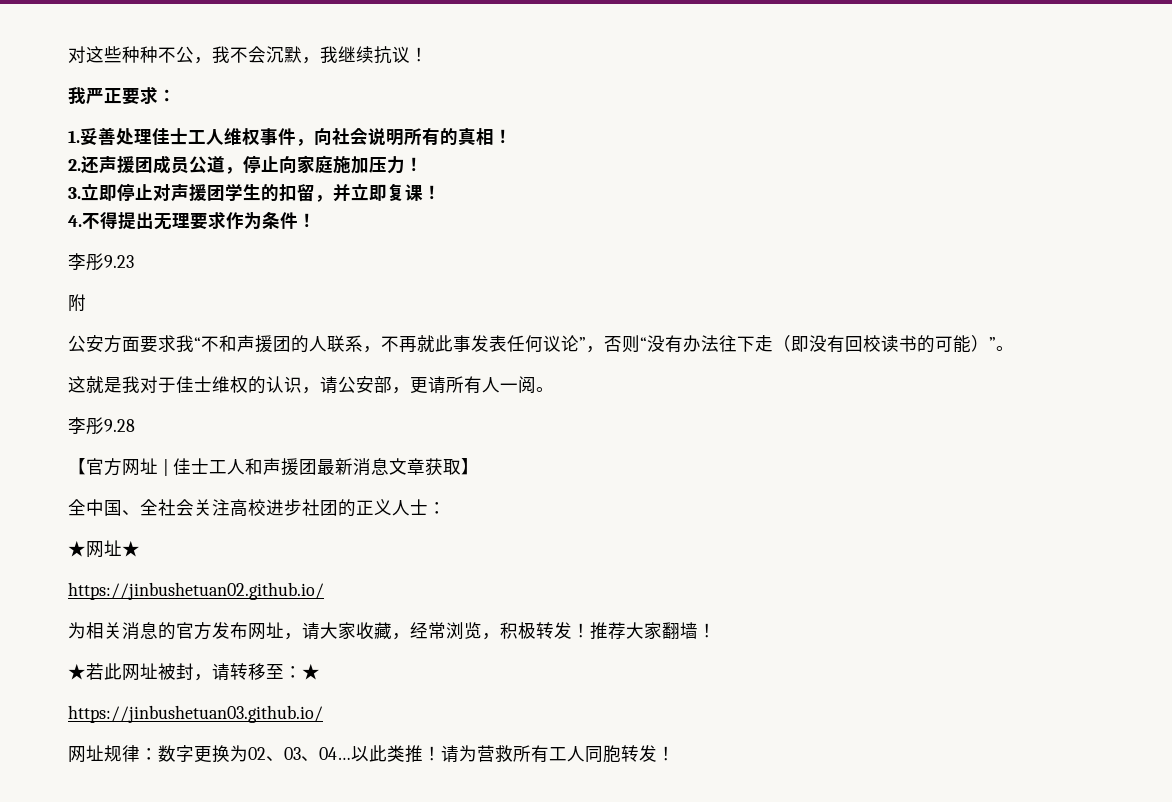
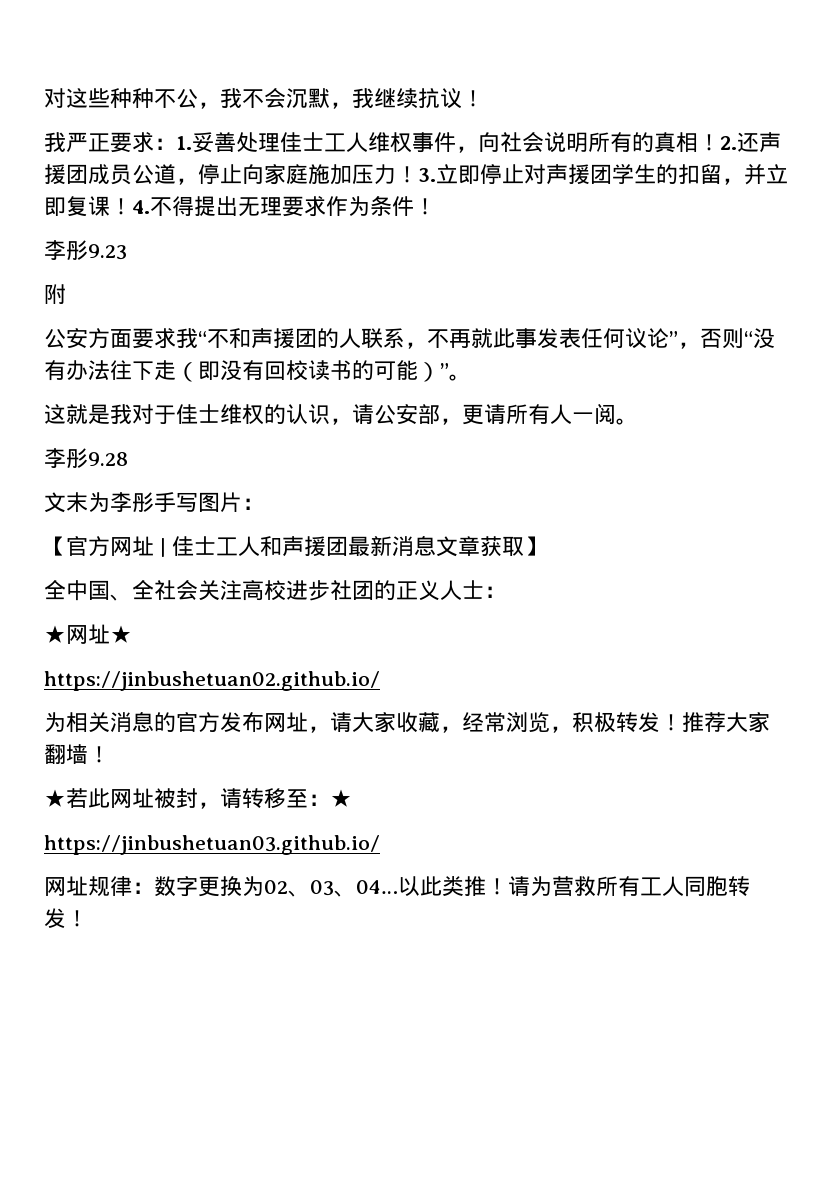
(176, 95) // -> (176, 144) none
(512, 136) // -> (720, 142) none
(423, 164) // -> (418, 174) none
(441, 192) // -> (132, 206) none
(135, 425) none -> [44,492,264,513] // 文末为李彤手写图片：

